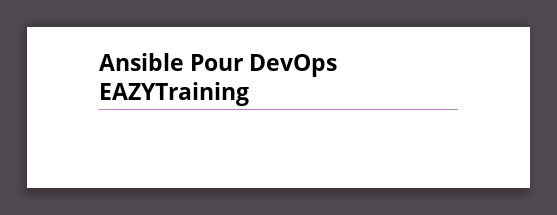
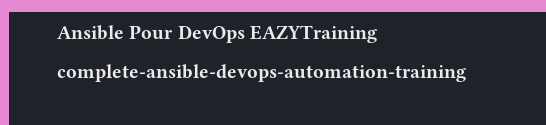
(249, 94) none -> [57,64,466,82] // complete-ansible-devops-automation-training

